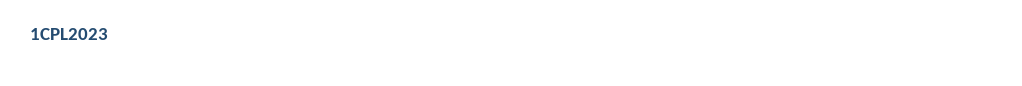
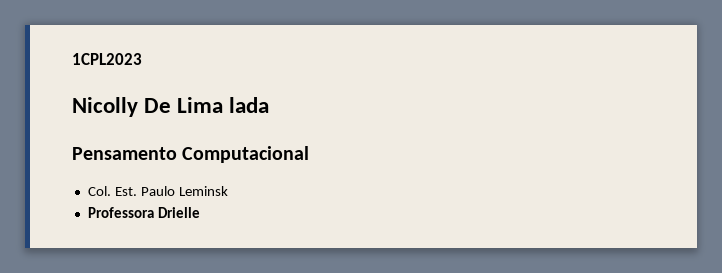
(108, 34) none -> [72,97,270,117] [72,146,310,163] [87,186,228,196] [87,207,200,218] // Nicolly De Lima lada // Pensamento Computacional // Col. Est. Paulo Leminsk // Professora Drielle

